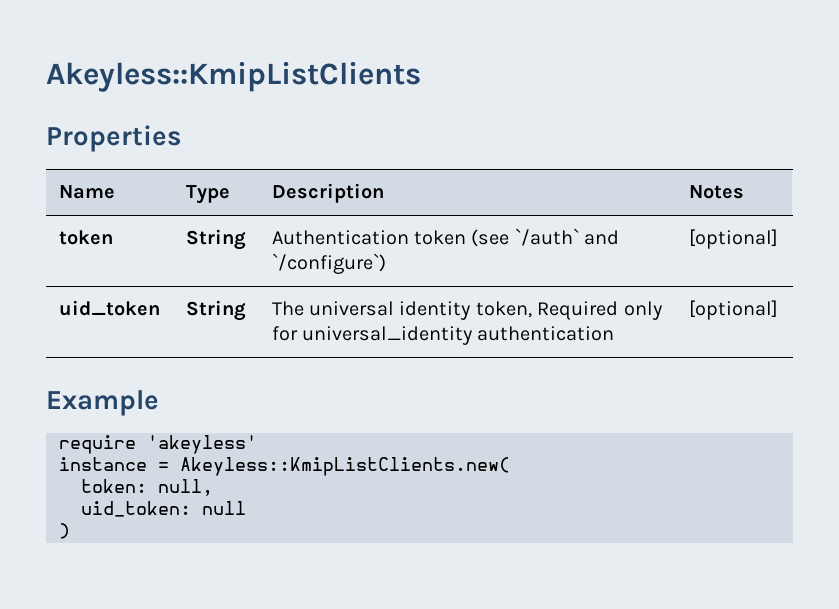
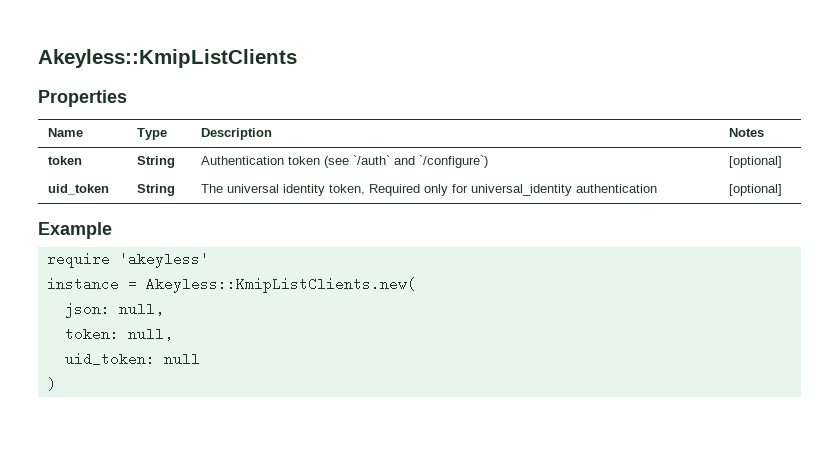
(511, 466) none -> [64,302,164,318] // json: null,

